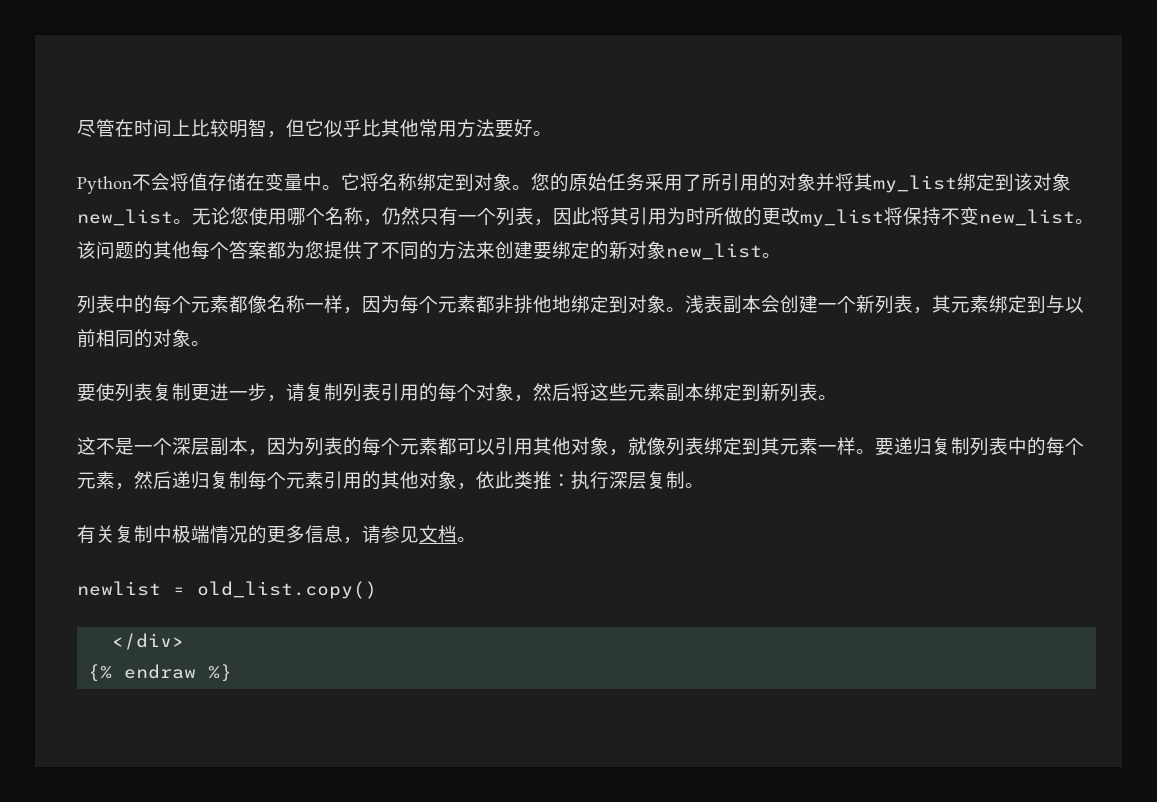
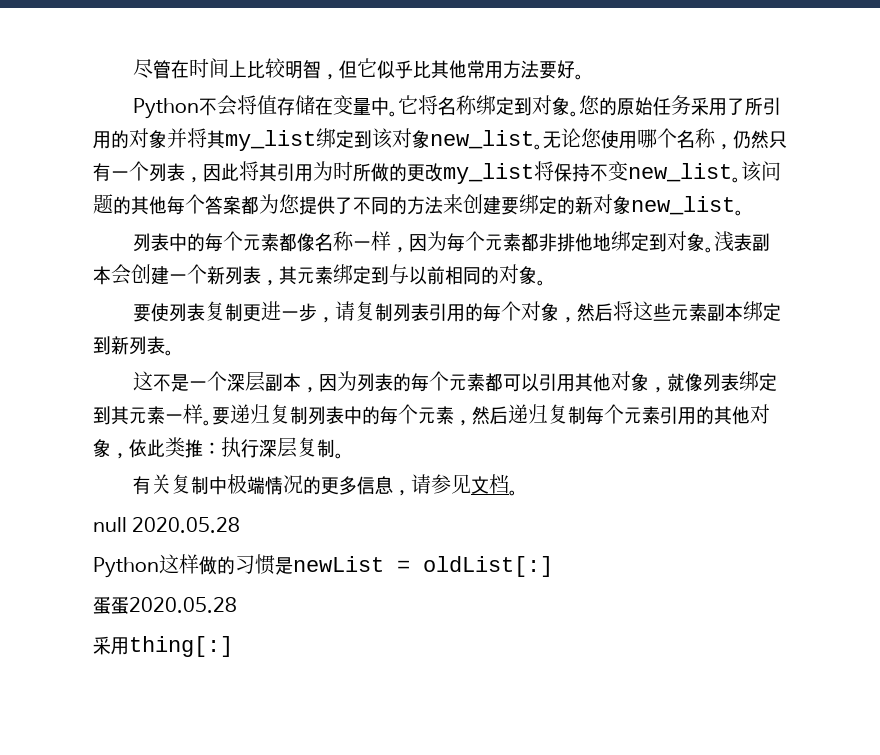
[77,581,377,599] [112,633,185,650] [88,664,233,682] newlist = old_list.copy() // </div> // {% endraw %} -> [93,517,241,533] [93,554,553,578] [93,596,237,614] [93,636,233,657] null 2020.05.28 // Python这样做的习惯是newList = oldList[:] // 蛋蛋2020.05.28 // 采用thing[:]

